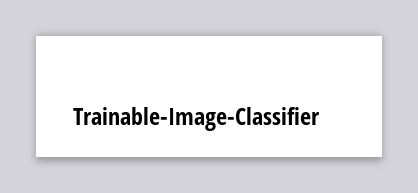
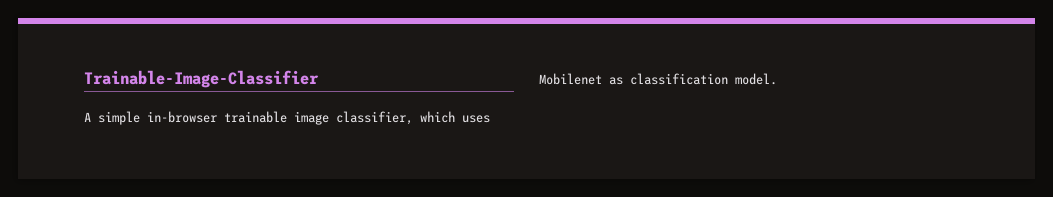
(320, 119) none -> [84,111,490,125] [539,73,777,85] // A simple in-browser trainable image classifier, which uses Mobilenet as classification model.

